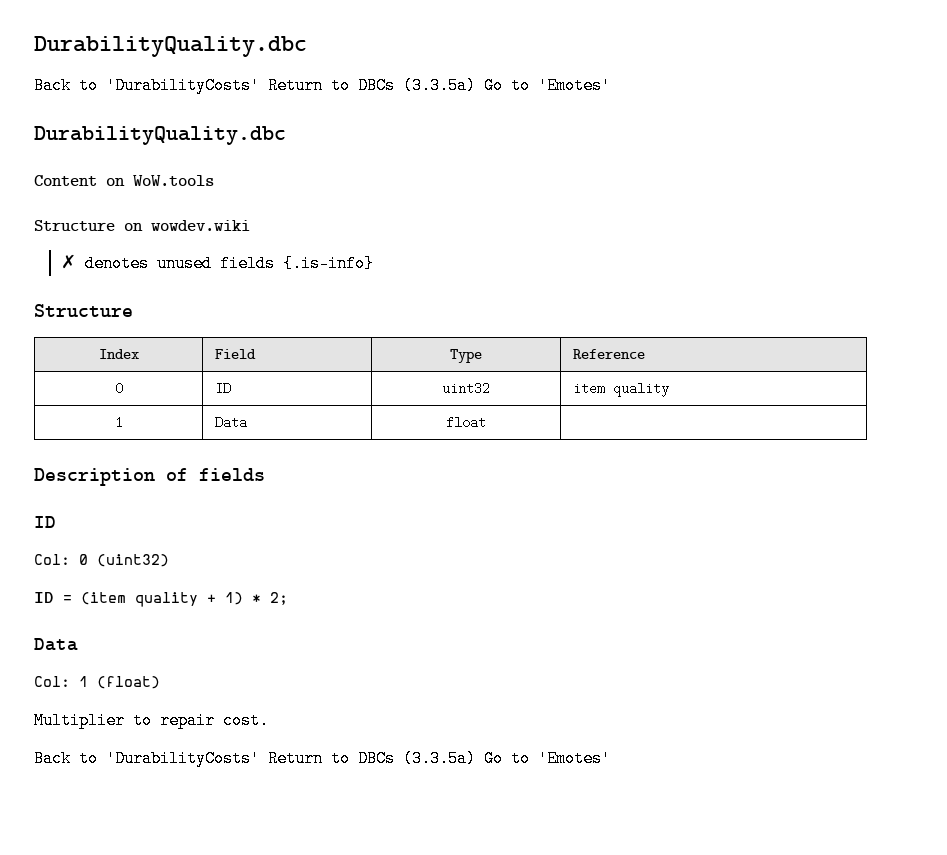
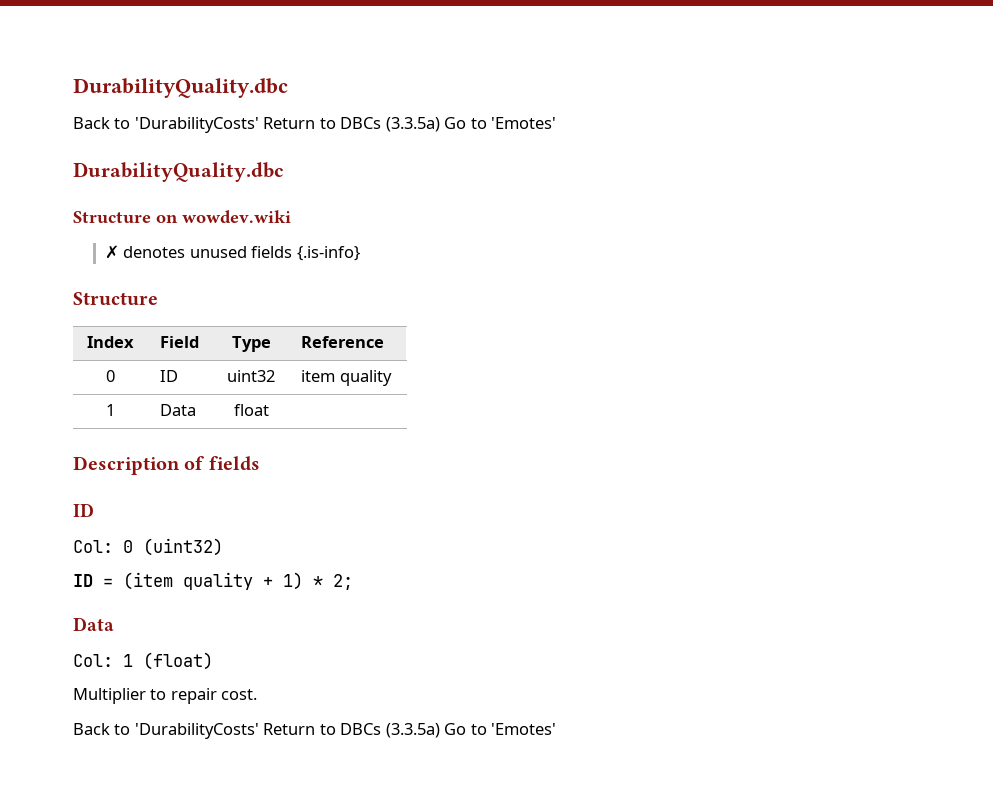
[34,175,214,186] // Content on WoW.tools -> (284, 172) none

